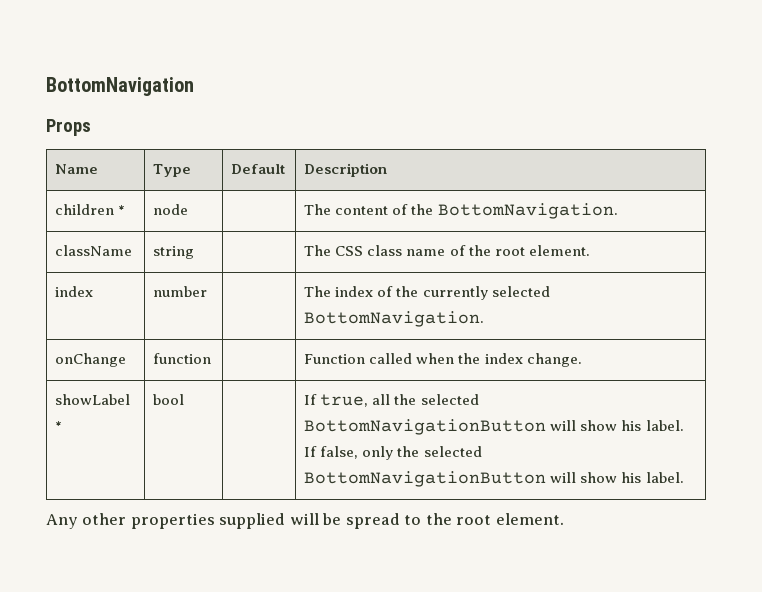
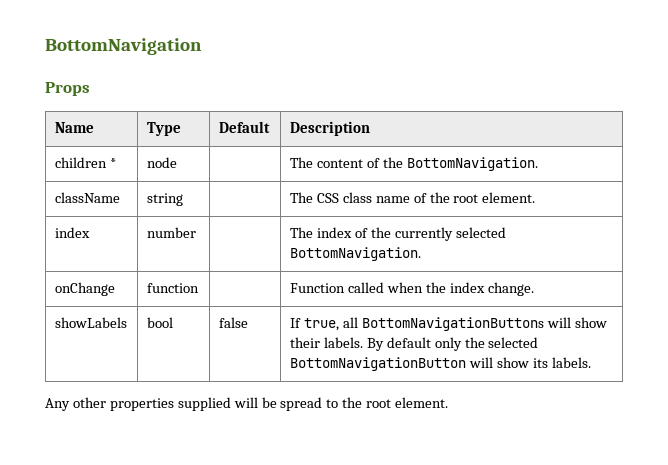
[55,394,131,405] [55,421,63,431] showLabel * -> [54,317,127,328] showLabels
(185, 399) none -> [218,317,248,328] false
[394,394,479,405] [304,419,684,435] [304,446,359,459] the selected BottomNavigationButton will show his label. If false, -> [361,317,607,331] [289,337,431,351] BottomNavigationButtons will show their labels. By default
[621,472,684,483] his label. -> [532,357,591,368] its labels.

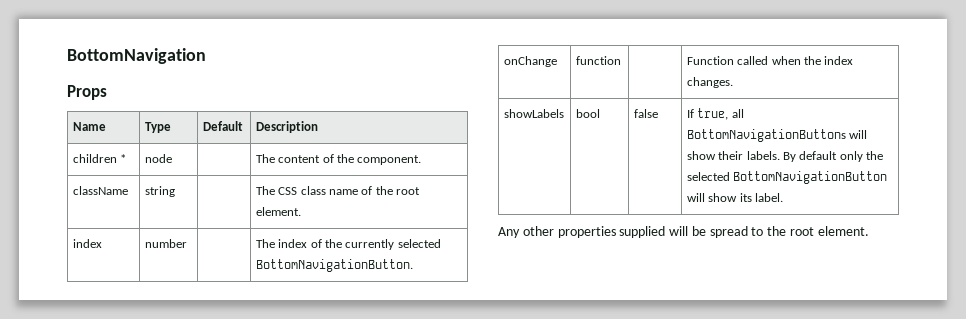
[406,157,538,171] BottomNavigation. -> [357,155,422,165] component.
[289,247,421,261] BottomNavigation. -> [255,259,413,272] BottomNavigationButton.
[487,282,534,296] change. -> [686,77,733,88] changes.
[551,357,591,368] labels. -> [755,193,784,202] label.

